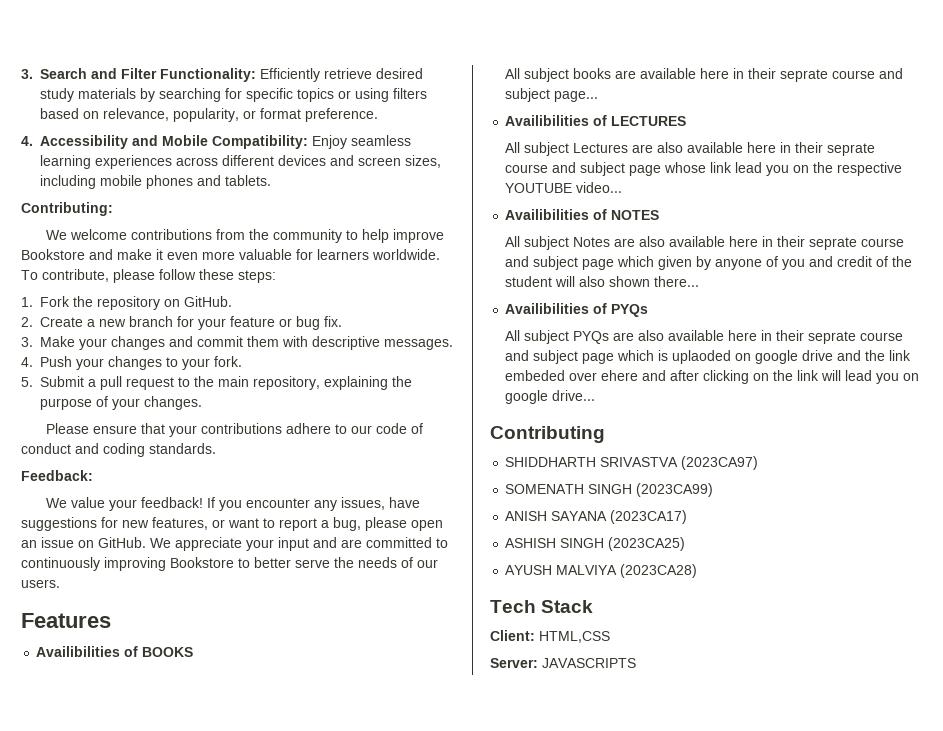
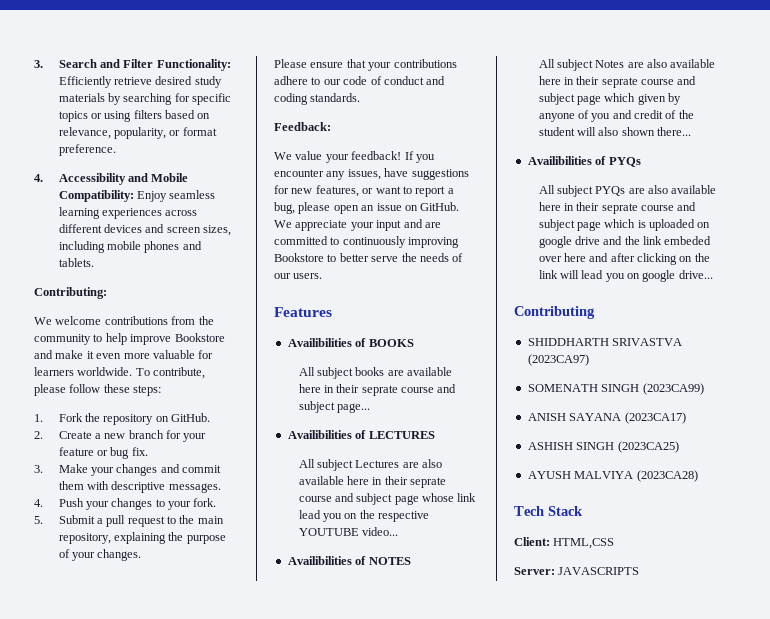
[672,350,732,364] uplaoded -> [649,219,696,231] uploaded
[601,370,639,381] ehere -> [563,253,586,262] here

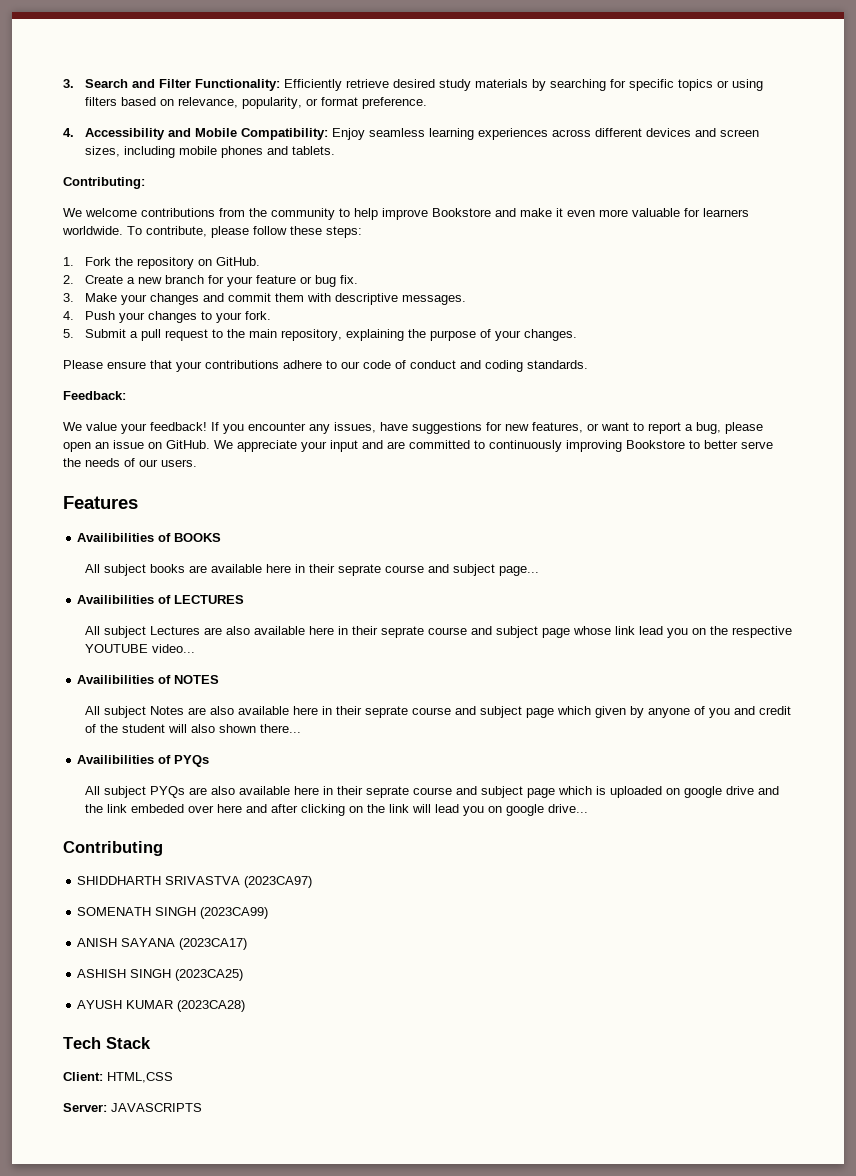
[574,471,634,479] MALVIYA -> [126,1000,174,1009] KUMAR

